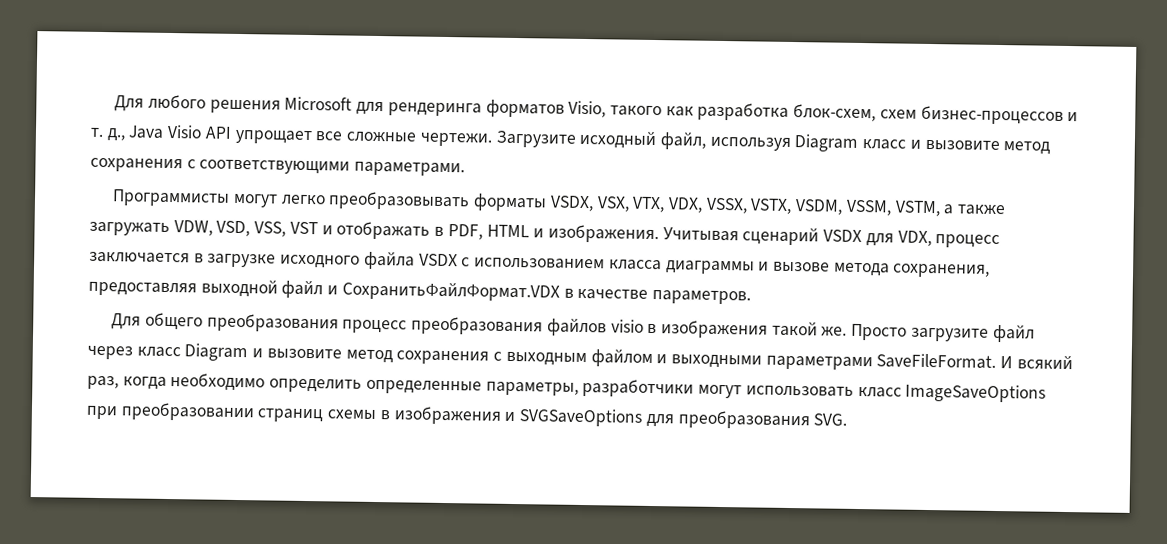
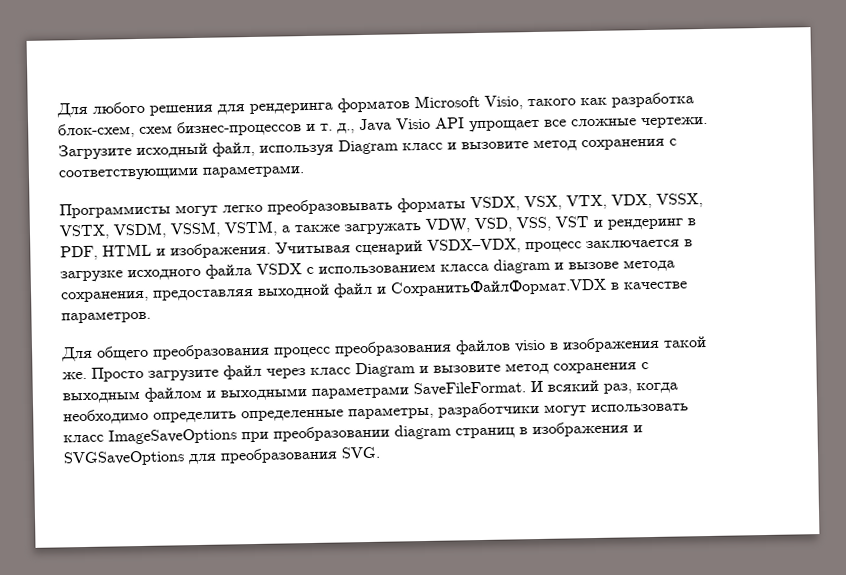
[284,96,353,111] Microsoft -> (213, 110) none
(565, 108) none -> [414,94,480,109] Microsoft
[336,221,431,240] отображать -> [607,218,683,230] рендеринг
[823,229,932,247] VSDX для VDX, -> [427,238,521,254] VSDX–VDX,
[664,260,755,275] диаграммы -> [493,258,551,274] diagram
[257,408,377,423] страниц схемы -> [394,424,515,440] diagram страниц

